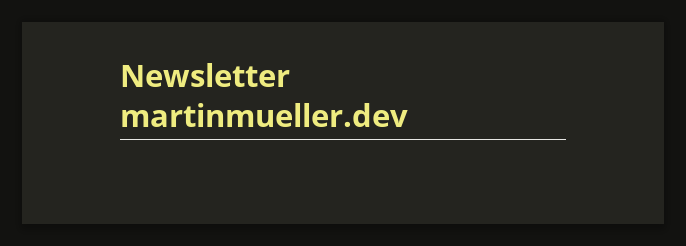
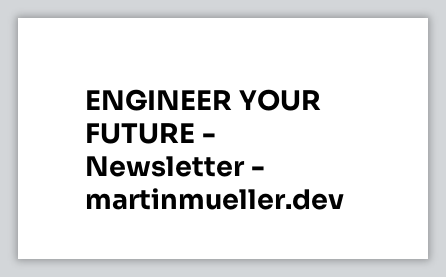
[120,63,290,87] Newsletter -> [85,89,322,111] [85,123,217,144] [85,156,266,177] ENGINEER YOUR FUTURE - Newsletter -

